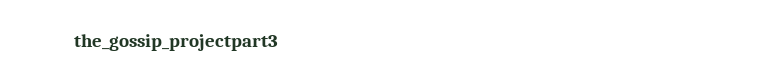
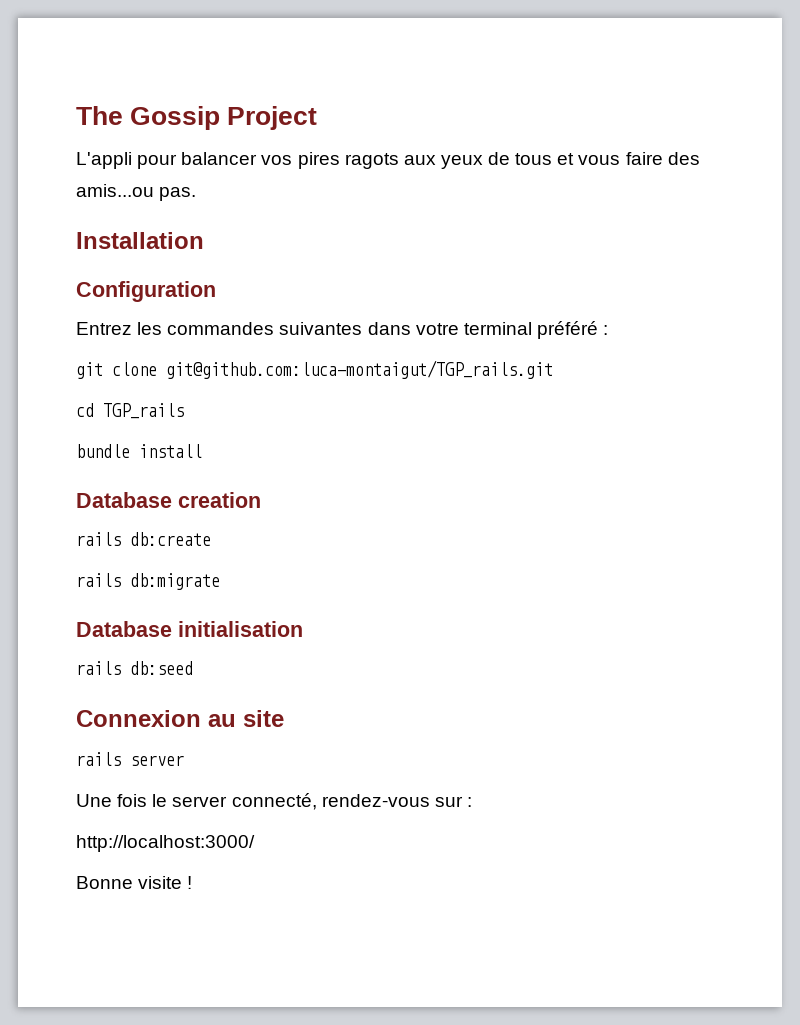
[74,34,278,51] the_gossip_projectpart3 -> [76,106,318,130] [76,152,700,169] [76,184,197,201] [76,232,204,249] [76,281,216,302] [76,321,609,339] [76,360,553,379] [76,403,184,419] [76,444,202,458] [76,492,261,508] [76,532,211,546] [76,573,220,590] [76,621,303,637] [76,661,193,675] [76,710,284,727] [76,752,184,766] [76,793,472,810] [76,835,255,852] [76,876,193,889] The Gossip Project // L'appli pour balancer vos pires ragots aux yeux de tous et vous faire des amis...ou pas. // Installation // Configuration // Entrez les commandes suivantes dans votre terminal préféré : // git clone git@github.com:luca-montaigut/TGP_rails.git // cd TGP_rails // bundle install // Database creation // rails db:create // rails db:migrate // Database initialisation // rails db:seed // Connexion au site // rails server // Une fois le server connecté, rendez-vous sur : // http://localhost:3000/ // Bonne visite !

